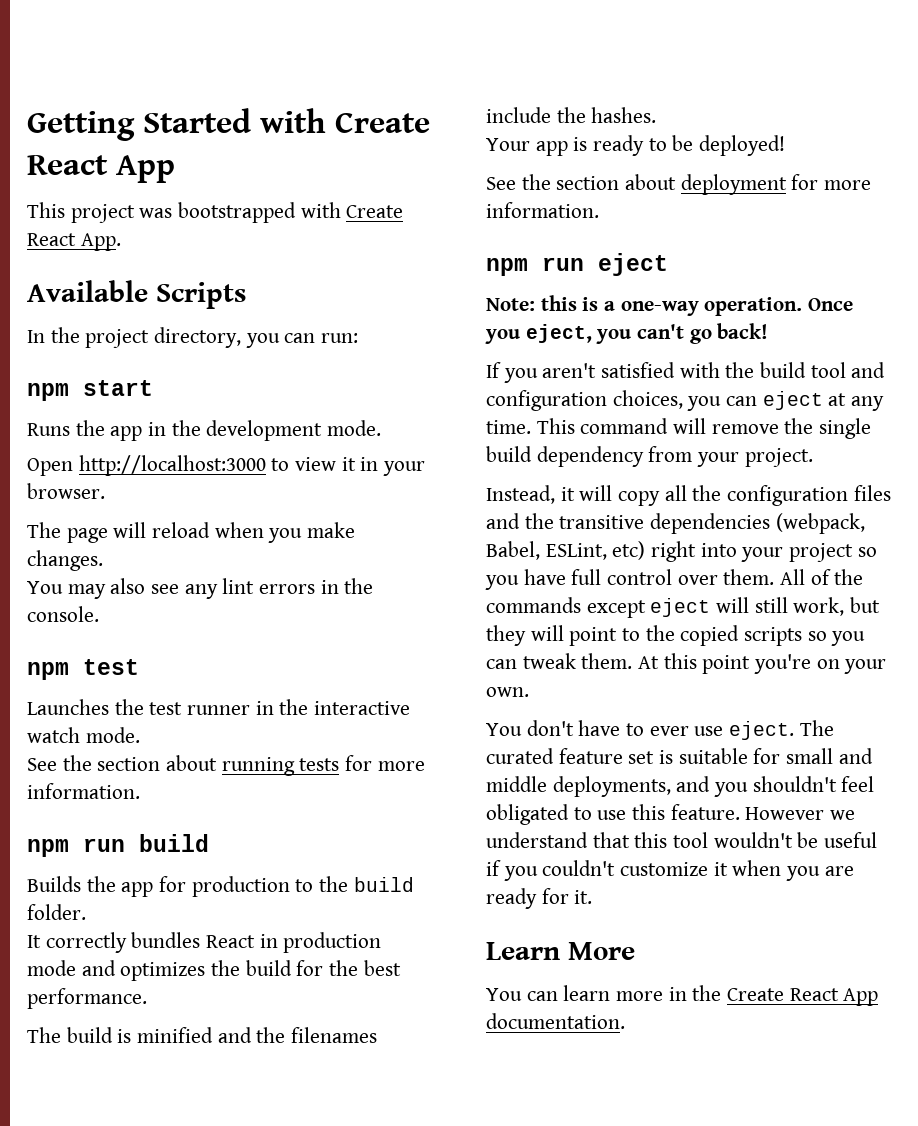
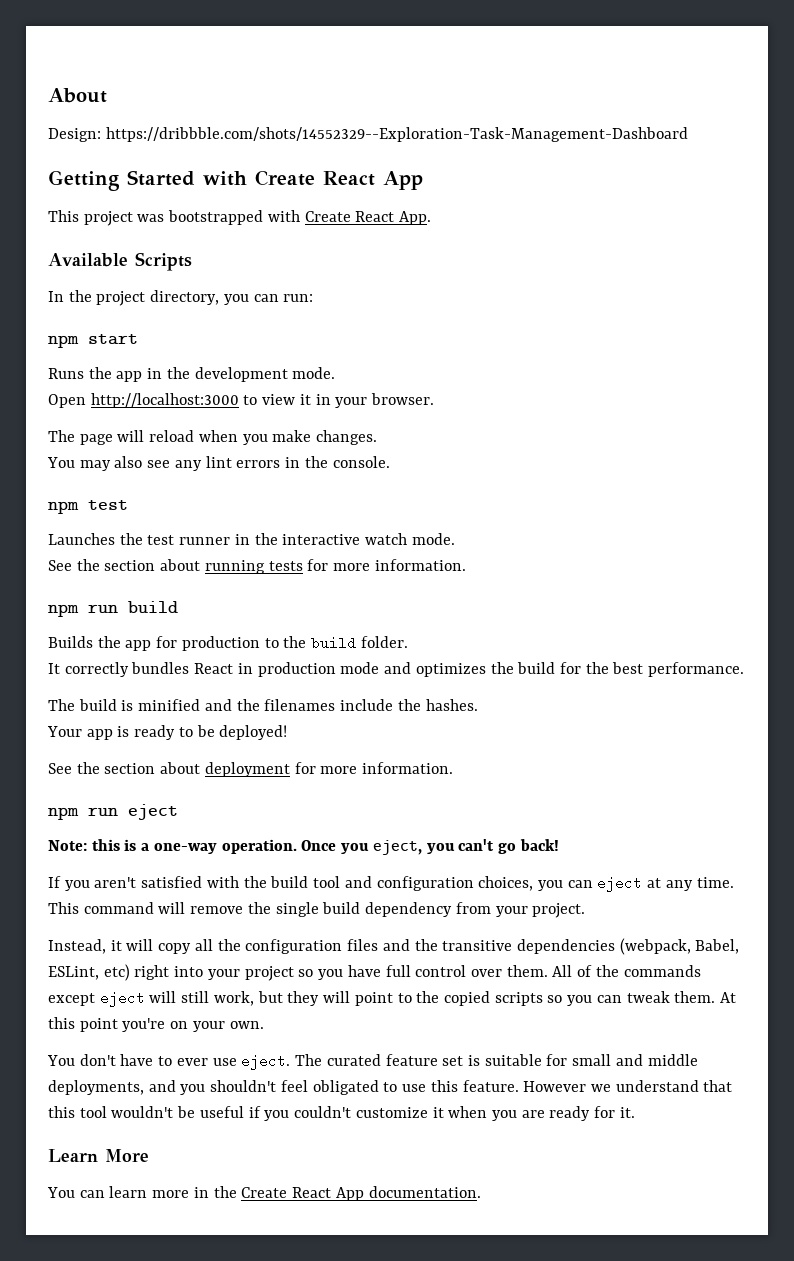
(27, 126) none -> [48,88,107,103] [48,127,688,142] About // Design: https://dribbble.com/shots/14552329--Exploration-Task-Management-Dashboard //

